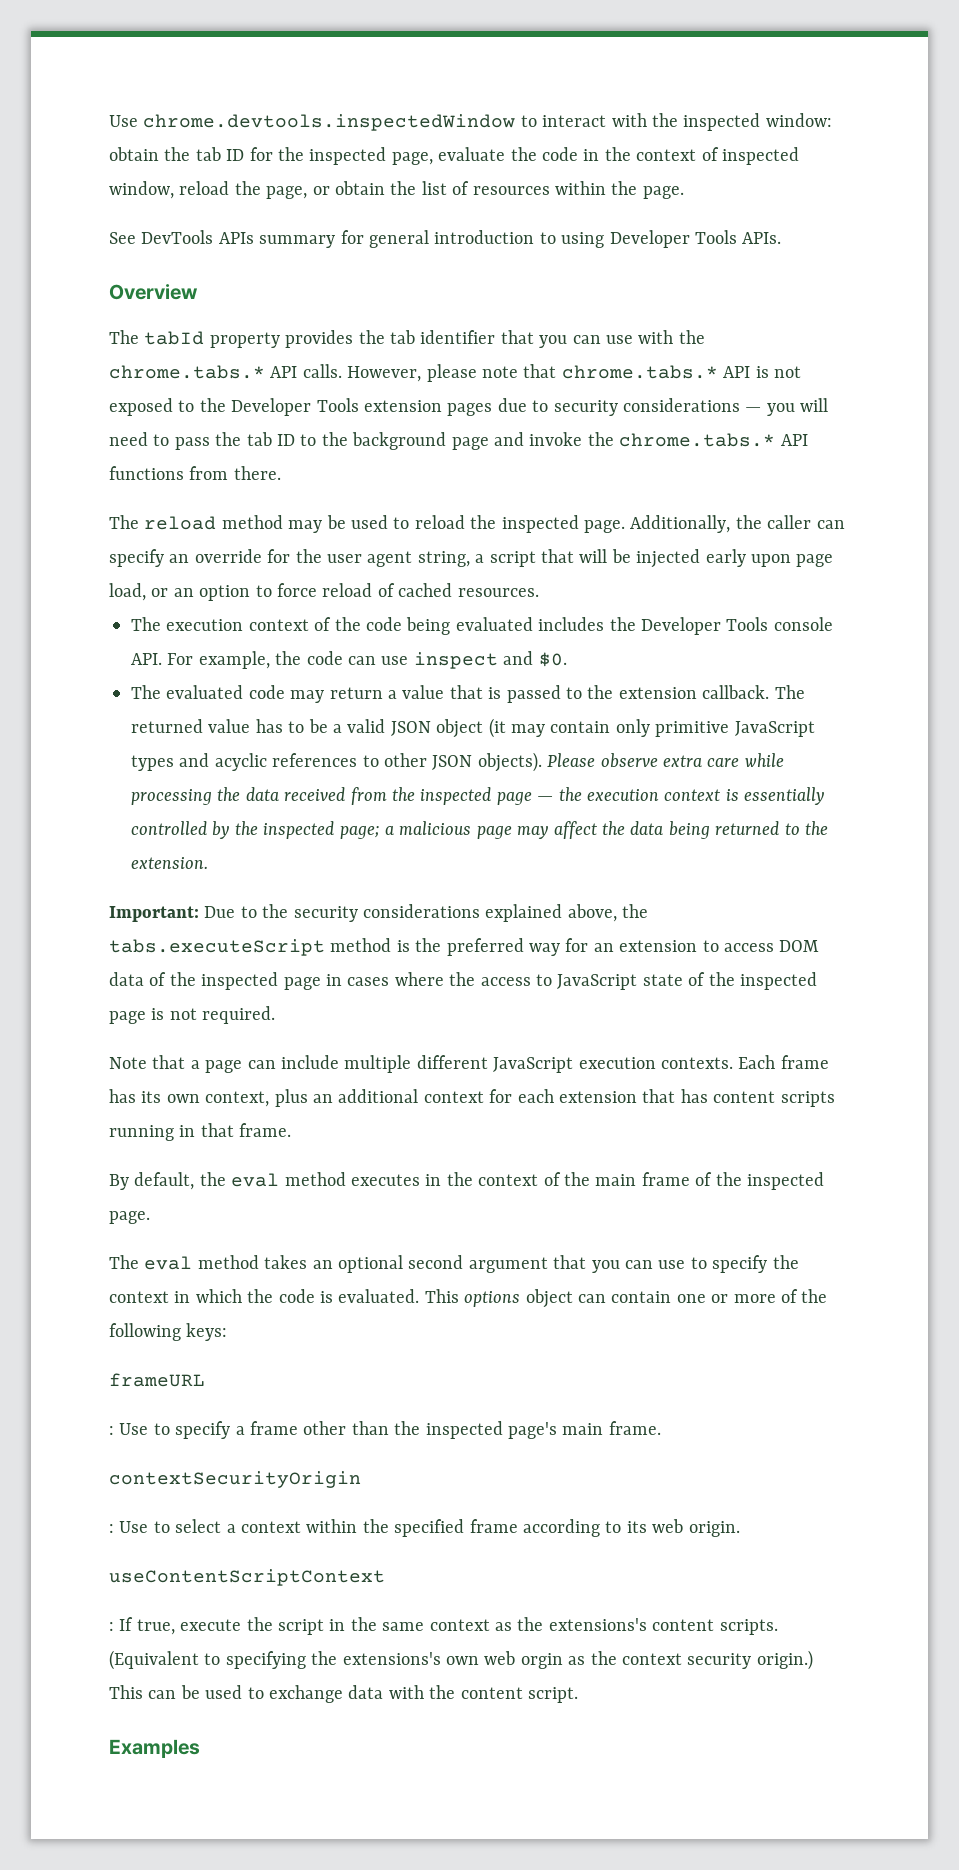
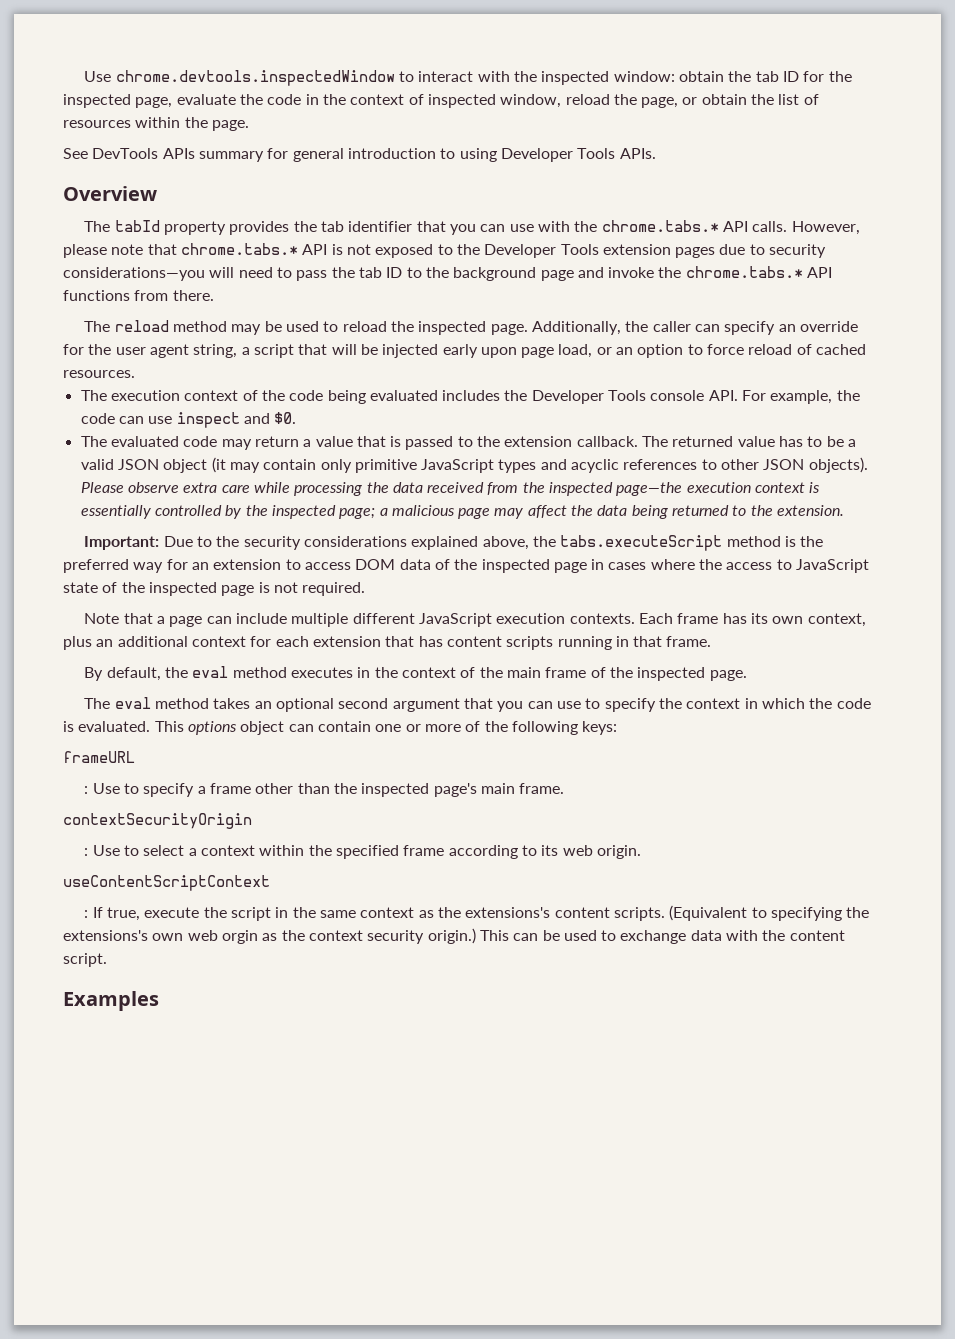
[622,398,795,416] considerations — you -> [63,267,205,281] considerations—you
[496,787,582,805] page — the -> [616,482,683,496] page—the

